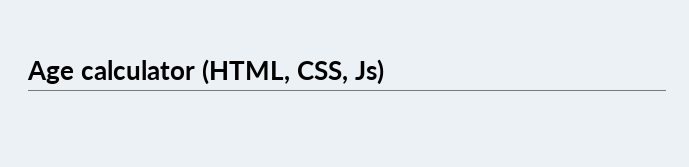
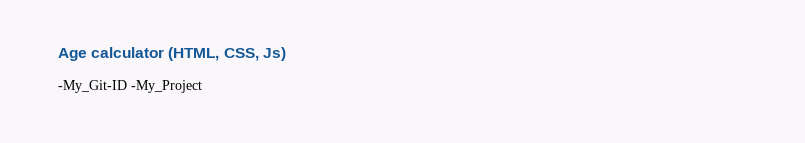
(384, 72) none -> [58,80,202,93] // -My_Git-ID -My_Project

